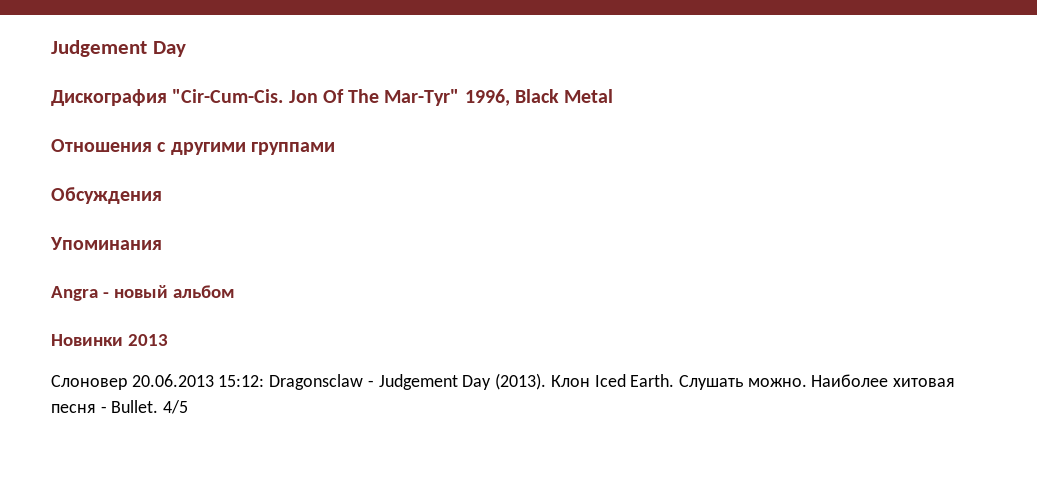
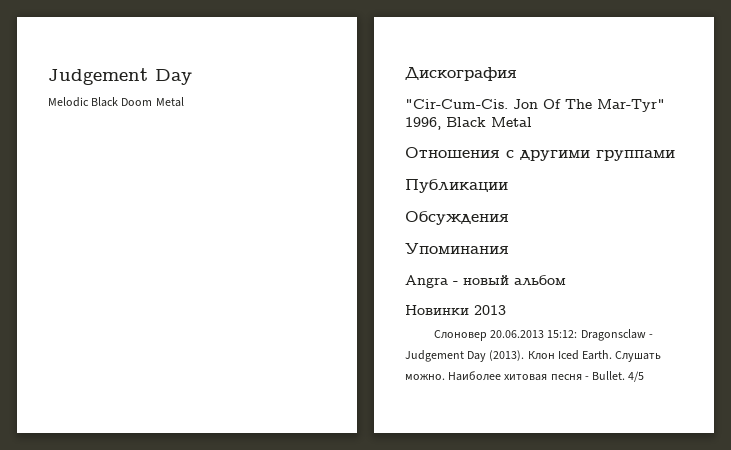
[51,40,186,57] Judgement Day -> [48,68,192,85] [48,97,184,107] Judgement Day // Melodic Black Doom Metal
(167, 97) none -> (517, 74) //
(335, 148) none -> [405,179,508,193] // Публикации

